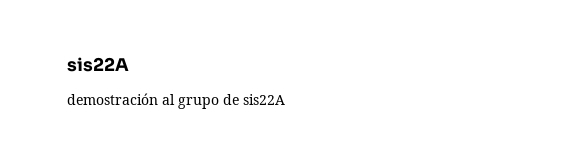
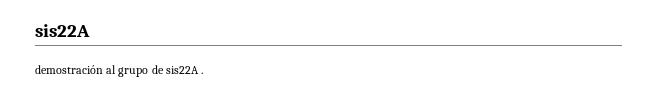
(285, 99) none -> [201,72,204,74] .

